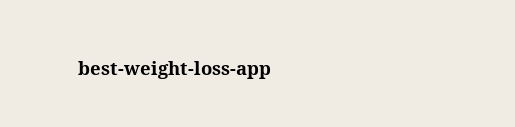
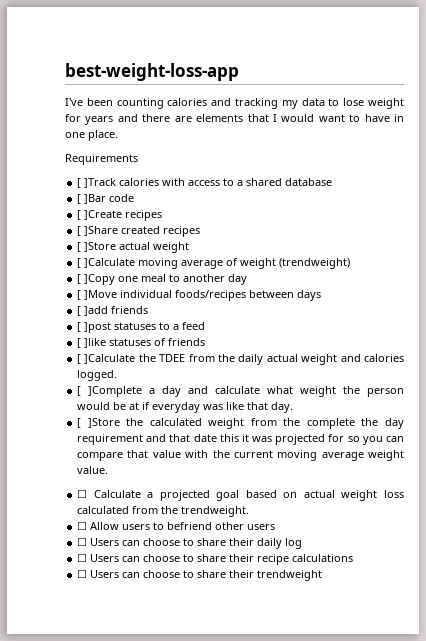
(271, 70) none -> [65,98,405,109] [65,114,405,125] [65,130,118,141] [65,154,138,165] [77,178,333,188] [77,194,135,204] [77,210,163,221] [77,226,201,237] [77,242,190,253] [77,258,351,269] [77,274,248,285] [77,290,322,301] [77,306,149,316] [77,322,206,333] [77,338,206,348] [77,354,404,365] [77,370,118,381] [77,386,404,397] [77,402,294,413] [77,418,404,429] [77,434,404,445] [77,450,405,461] [77,466,109,474] [77,489,404,501] [77,506,250,517] [77,521,276,530] [77,537,303,549] [77,553,354,565] [77,569,323,581] // I've been counting calories and tracking my data to lose weight for years and there are elements that I would want to have in one place. // Requirements // [ ]Track calories with access to a shared database // [ ]Bar code // [ ]Create recipes // [ ]Share created recipes // [ ]Store actual weight // [ ]Calculate moving average of weight (trendweight) // [ ]Copy one meal to another day // [ ]Move individual foods/recipes between days // [ ]add friends // [ ]post statuses to a feed // [ ]like statuses of friends // [ ]Calculate the TDEE from the daily actual weight and calories logged. // [ ]Complete a day and calculate what weight the person would be at if everyday was like that day. // [ ]Store the calculated weight from the complete the day requirement and that date this it was projected for so you can compare that value with the current moving average weight value. // ☐ Calculate a projected goal based on actual weight loss calculated from the trendweight. // ☐ Allow users to befriend other users // ☐ Users can choose to share their daily log // ☐ Users can choose to share their recipe calculations // ☐ Users can choose to share their trendweight

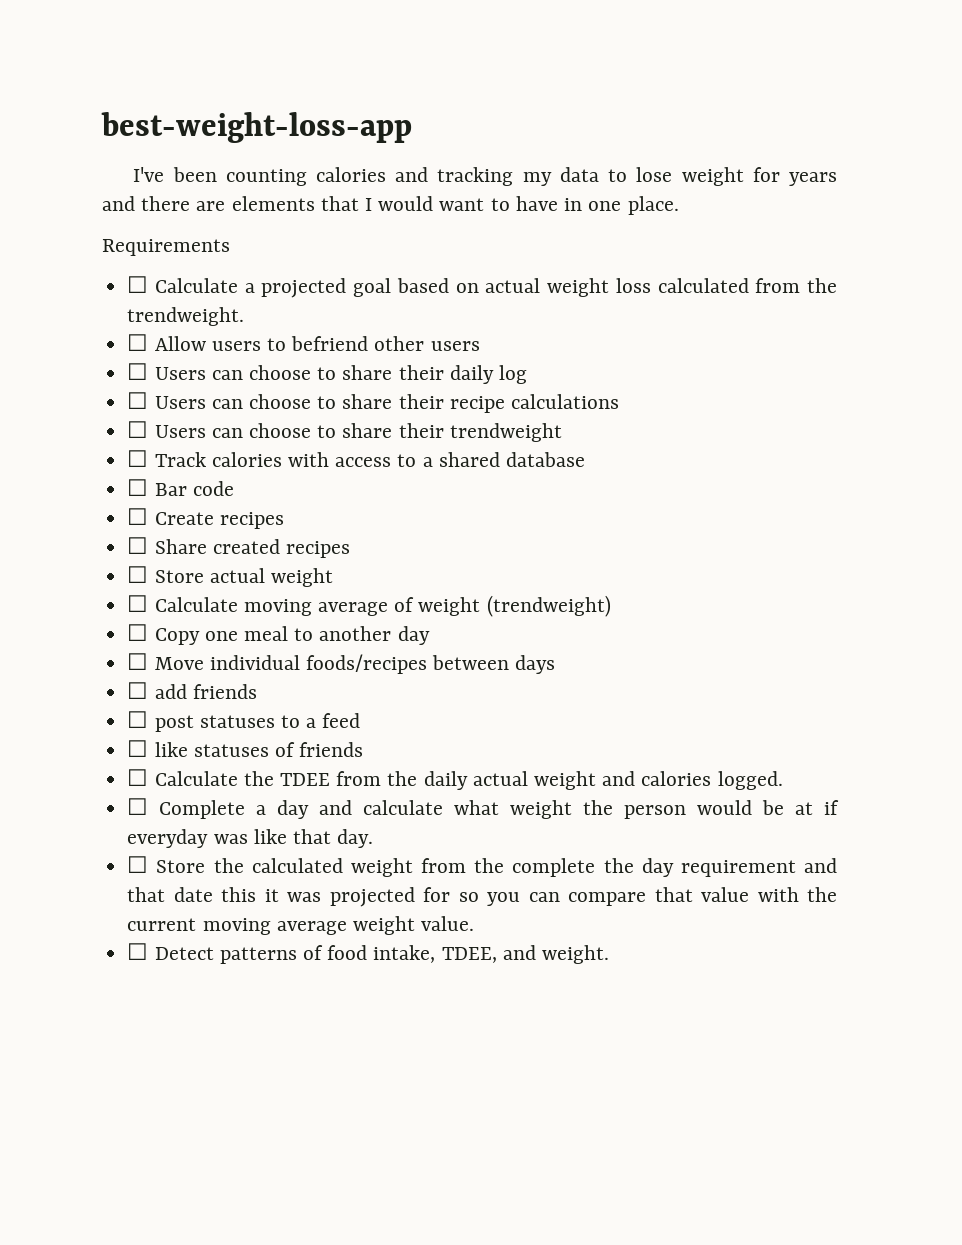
[77,178,333,188] [77,194,135,204] [77,210,163,221] [77,226,201,237] [77,242,190,253] [77,258,351,269] [77,274,248,285] [77,290,322,301] [77,306,149,316] [77,322,206,333] [77,338,206,348] [77,354,404,365] [77,370,118,381] [77,386,404,397] [77,402,294,413] [77,418,404,429] [77,434,404,445] [77,450,405,461] [77,466,109,474] // [ ]Track calories with access to a shared database // [ ]Bar code // [ ]Create recipes // [ ]Share created recipes // [ ]Store actual weight // [ ]Calculate moving average of weight (trendweight) // [ ]Copy one meal to another day // [ ]Move individual foods/recipes between days // [ ]add friends // [ ]post statuses to a feed // [ ]like statuses of friends // [ ]Calculate the TDEE from the daily actual weight and calories logged. // [ ]Complete a day and calculate what weight the person would be at if everyday was like that day. // [ ]Store the calculated weight from the complete the day requirement and that date this it was projected for so you can compare that value with the current moving average weight value. -> (230, 247) none
(323, 575) none -> [127,450,585,467] [127,479,234,496] [127,508,284,529] [127,537,350,558] [127,566,333,587] [127,595,611,617] [127,624,430,645] [127,653,556,674] [127,682,257,699] [127,711,361,732] [127,740,364,757] [127,769,783,790] [127,798,839,819] [127,829,374,848] [127,856,837,877] [127,887,837,907] [127,916,475,935] [127,943,609,964] // ☐ Track calories with access to a shared database // ☐ Bar code // ☐ Create recipes // ☐ Share created recipes // ☐ Store actual weight // ☐ Calculate moving average of weight (trendweight) // ☐ Copy one meal to another day // ☐ Move individual foods/recipes between days // ☐ add friends // ☐ post statuses to a feed // ☐ like statuses of friends // ☐ Calculate the TDEE from the daily actual weight and calories logged. // ☐ Complete a day and calculate what weight the person would be at if everyday was like that day. // ☐ Store the calculated weight from the complete the day requirement and that date this it was projected for so you can compare that value with the current moving average weight value. // ☐ Detect patterns of food intake, TDEE, and weight.

